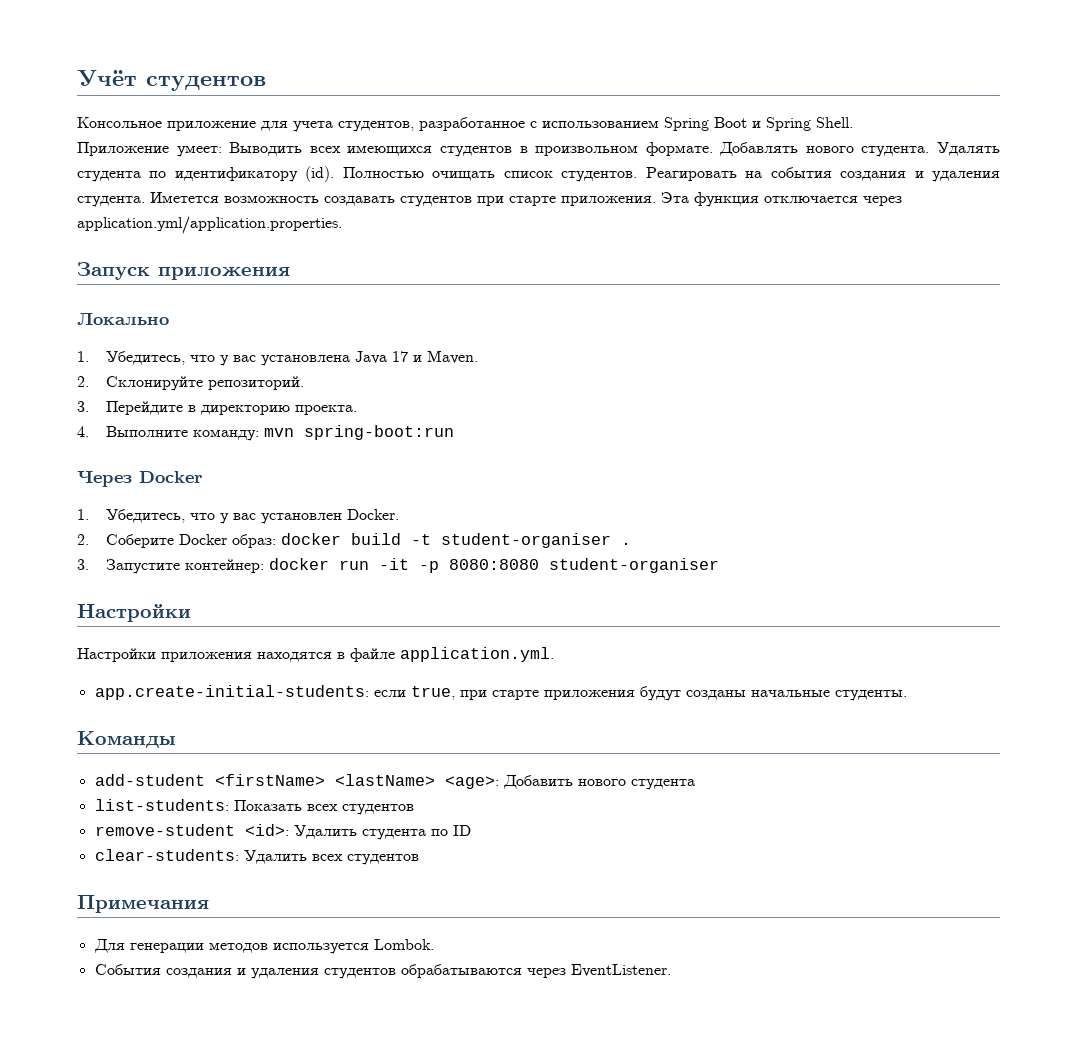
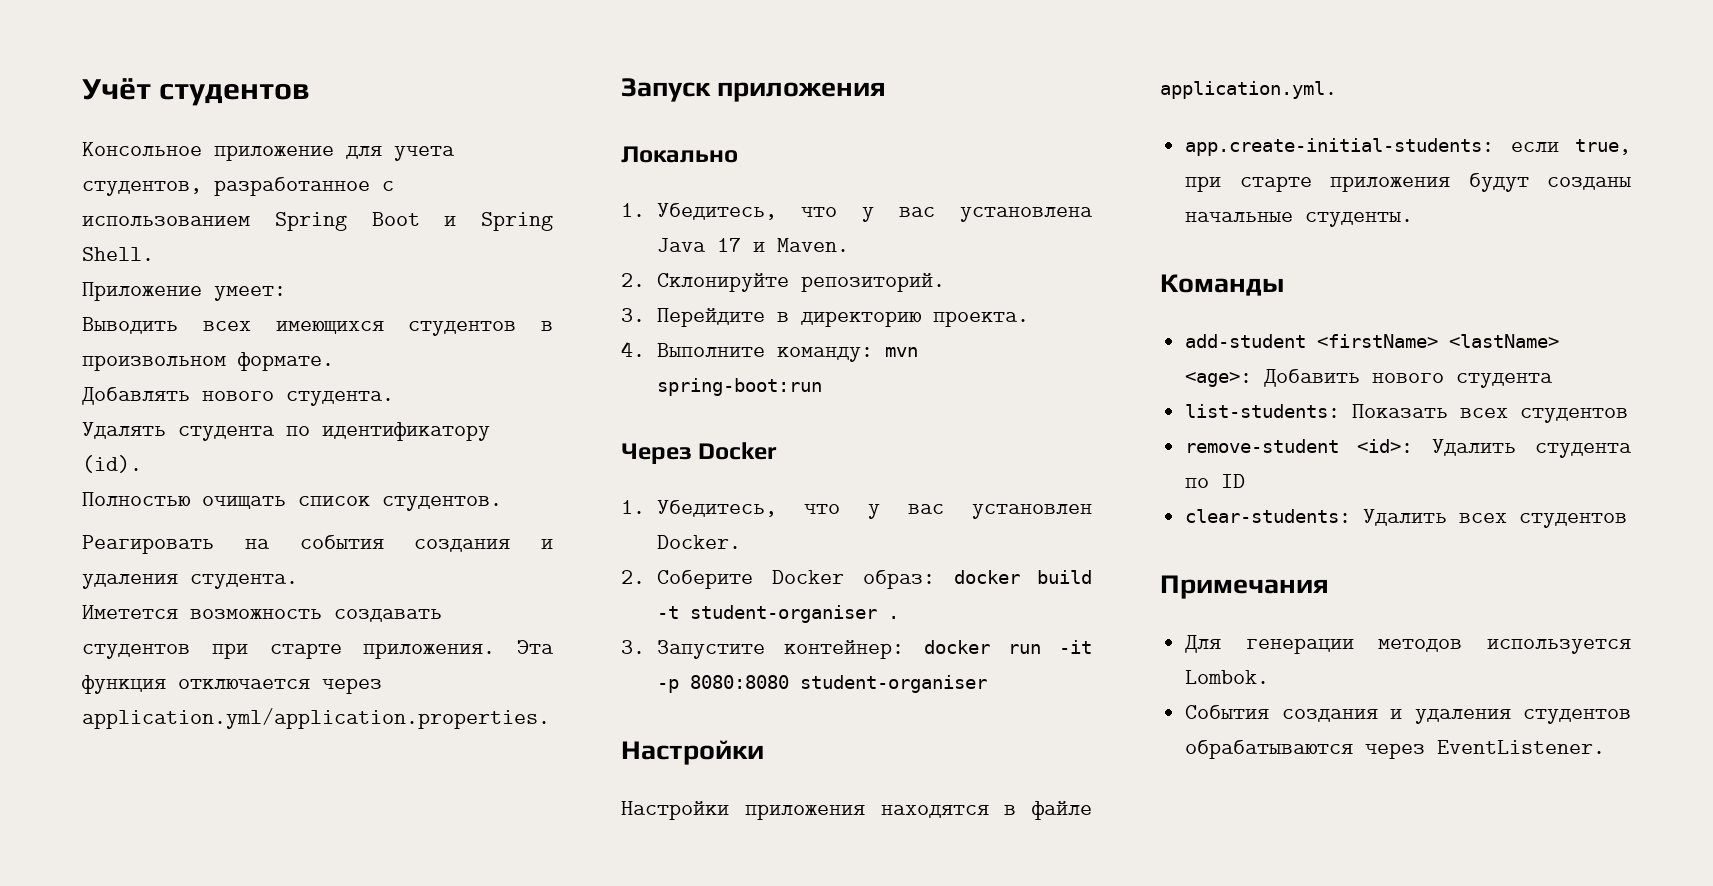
(222, 151) none -> (286, 293) //
(713, 149) none -> (334, 361) //
(930, 151) none -> (394, 398) //
(335, 174) none -> (142, 464) //
(638, 176) none -> (502, 503) //
(145, 201) none -> (298, 581) //

